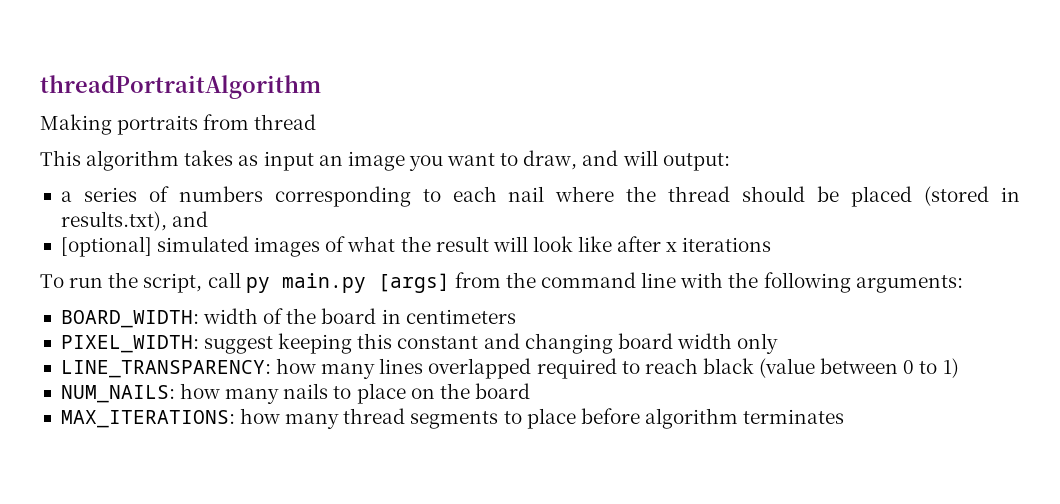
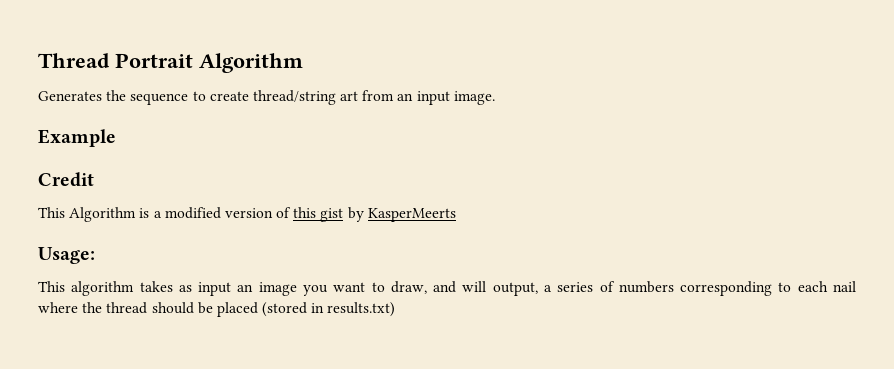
[40,75,321,99] [40,114,317,135] threadPortraitAlgorithm // Making portraits from thread -> [38,53,303,73] [38,90,495,105] [38,129,116,147] [38,172,94,187] [38,207,456,222] [38,247,95,264] Thread Portrait Algorithm // Generates the sequence to create thread/string art from an input image. // Example // Credit // This Algorithm is a modified version of this gist by KasperMeerts // Usage:
[662,153,730,171] output: // -> [492,282,538,296] output,
[60,211,209,231] [60,236,772,257] [40,272,963,293] [60,308,516,328] [60,333,779,354] [60,358,959,379] [60,383,530,404] [60,408,845,429] results.txt), and // [optional] simulated images of what the result will look like after x iterations // To run the script, call py main.py [args] from the command line with the following arguments: // BOARD_WIDTH: width of the board in centimeters // PIXEL_WIDTH: suggest keeping this constant and changing board width only // LINE_TRANSPARENCY: how many lines overlapped required to reach black (value between 0 to 1) // NUM_NAILS: how many nails to place on the board // MAX_ITERATIONS: how many thread segments to place before algorithm terminates -> [327,302,396,317] results.txt)

